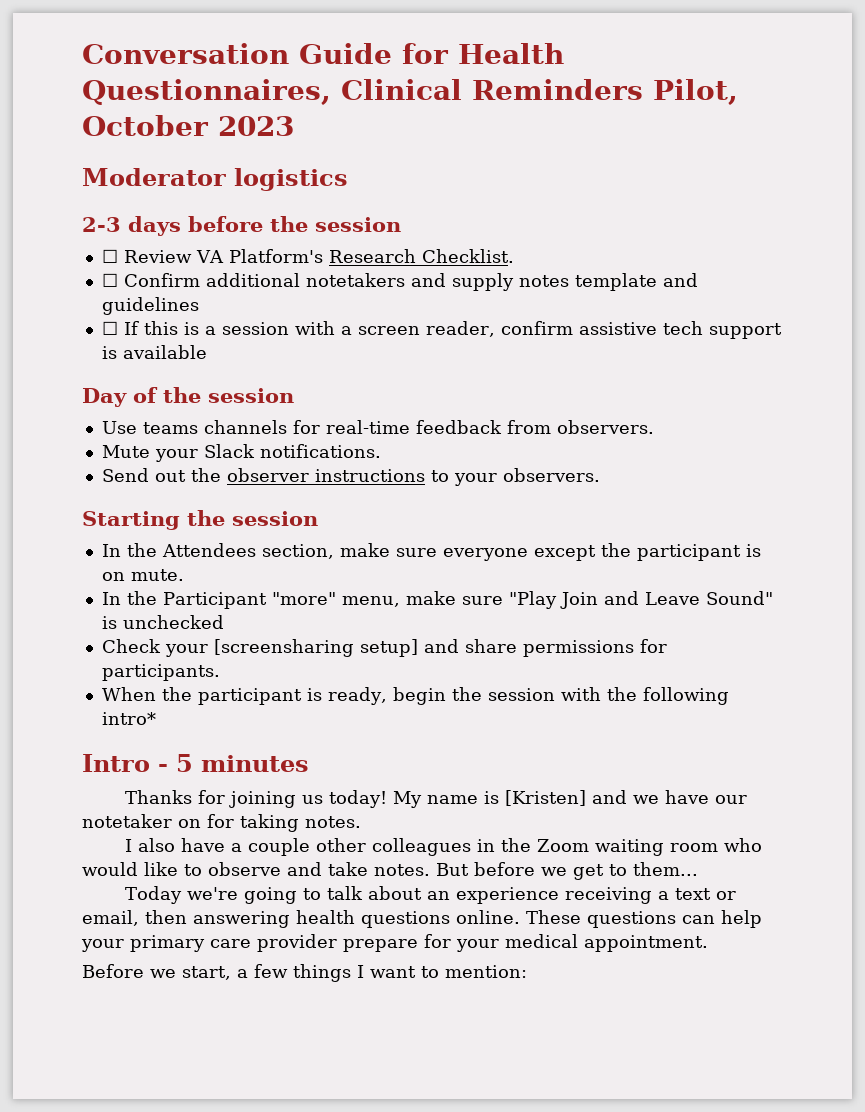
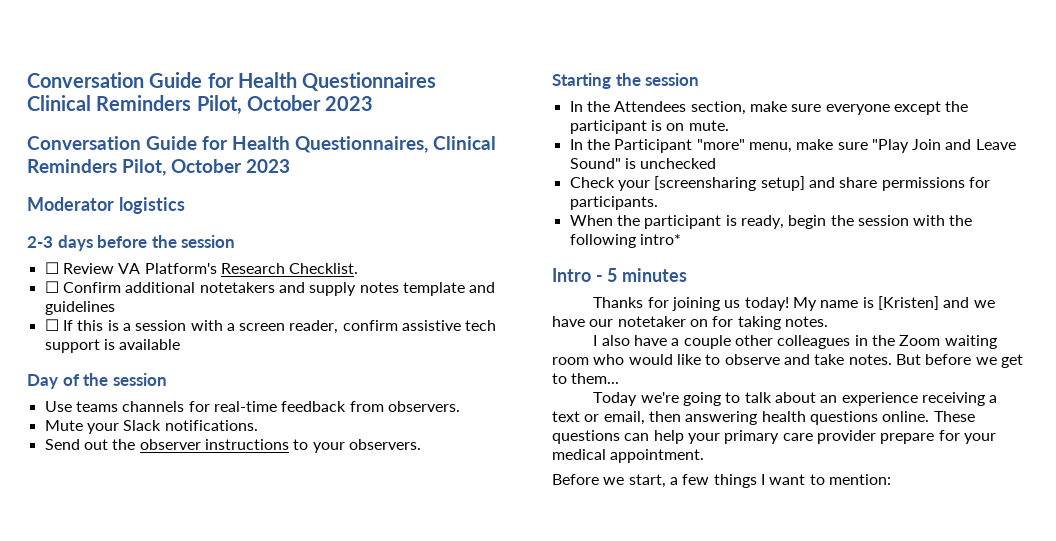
[82,43,564,64] Conversation Guide for Health -> [27,72,437,91] [27,95,374,115] [27,136,290,150] Conversation Guide for Health Questionnaires Clinical Reminders Pilot, October 2023 // Conversation Guide for Health

